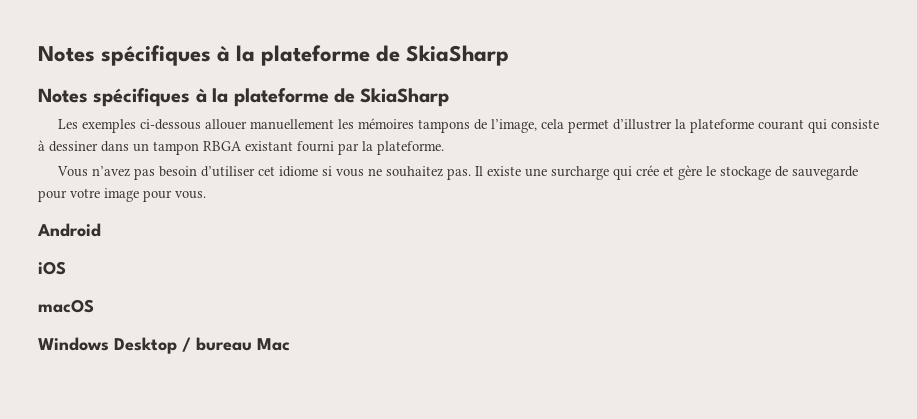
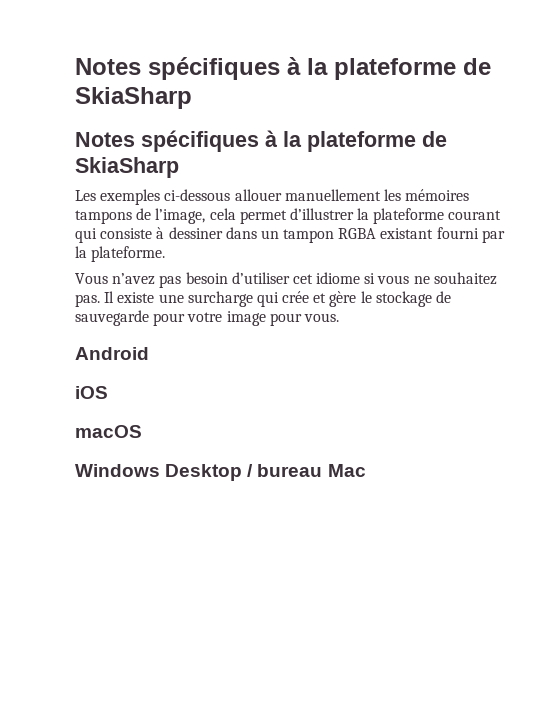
[203,141,242,151] RBGA -> [338,228,377,239] RGBA

